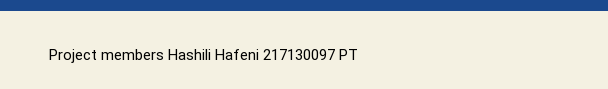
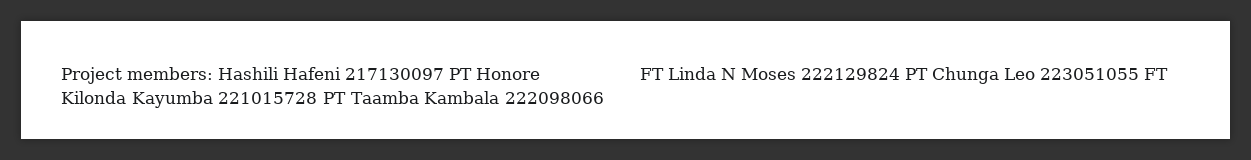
[101,49,165,60] members -> [127,67,213,80] members:
(359, 54) none -> [476,68,540,80] [61,91,604,108] [640,67,1168,84] Honore Kilonda Kayumba 221015728 PT Taamba Kambala 222098066 FT Linda N Moses 222129824 PT Chunga Leo 223051055 FT

